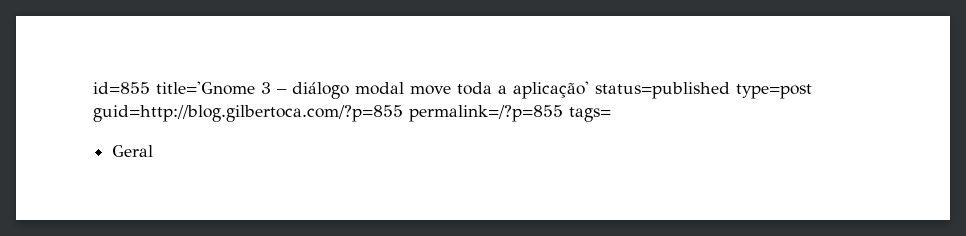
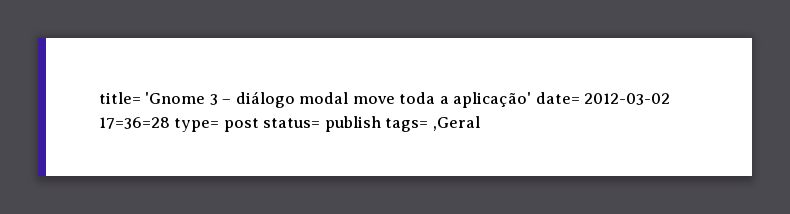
[93,81,255,95] id=855 title='Gnome -> [99,92,206,104] title= 'Gnome
[595,82,812,99] [93,105,563,122] status=published type=post guid=http://blog.gilbertoca.com/?p=855 permalink=/?p=855 -> [535,92,671,105] [99,116,381,132] date= 2012-03-02 17=36=28 type= post status= publish
[112,145,154,157] // Geral -> [432,116,480,131] ,Geral

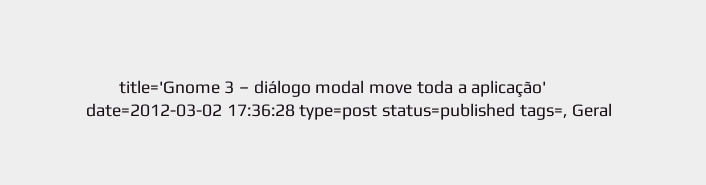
[99,92,206,104] title= 'Gnome -> [118,80,220,94] title='Gnome
[535,92,671,105] [99,116,480,132] date= 2012-03-02 17=36=28 type= post status= publish tags= ,Geral -> [86,103,612,120] date=2012-03-02 17:36:28 type=post status=published tags=, Geral

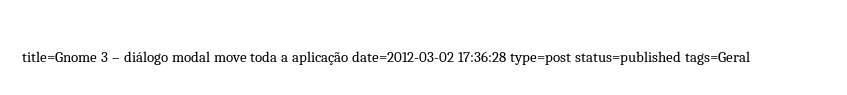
[118,80,220,94] title='Gnome -> [22,51,97,62] title=Gnome
[471,80,547,97] aplicação' -> [292,51,349,65] aplicação
[519,103,612,120] tags=, Geral -> [684,51,750,65] tags=Geral

